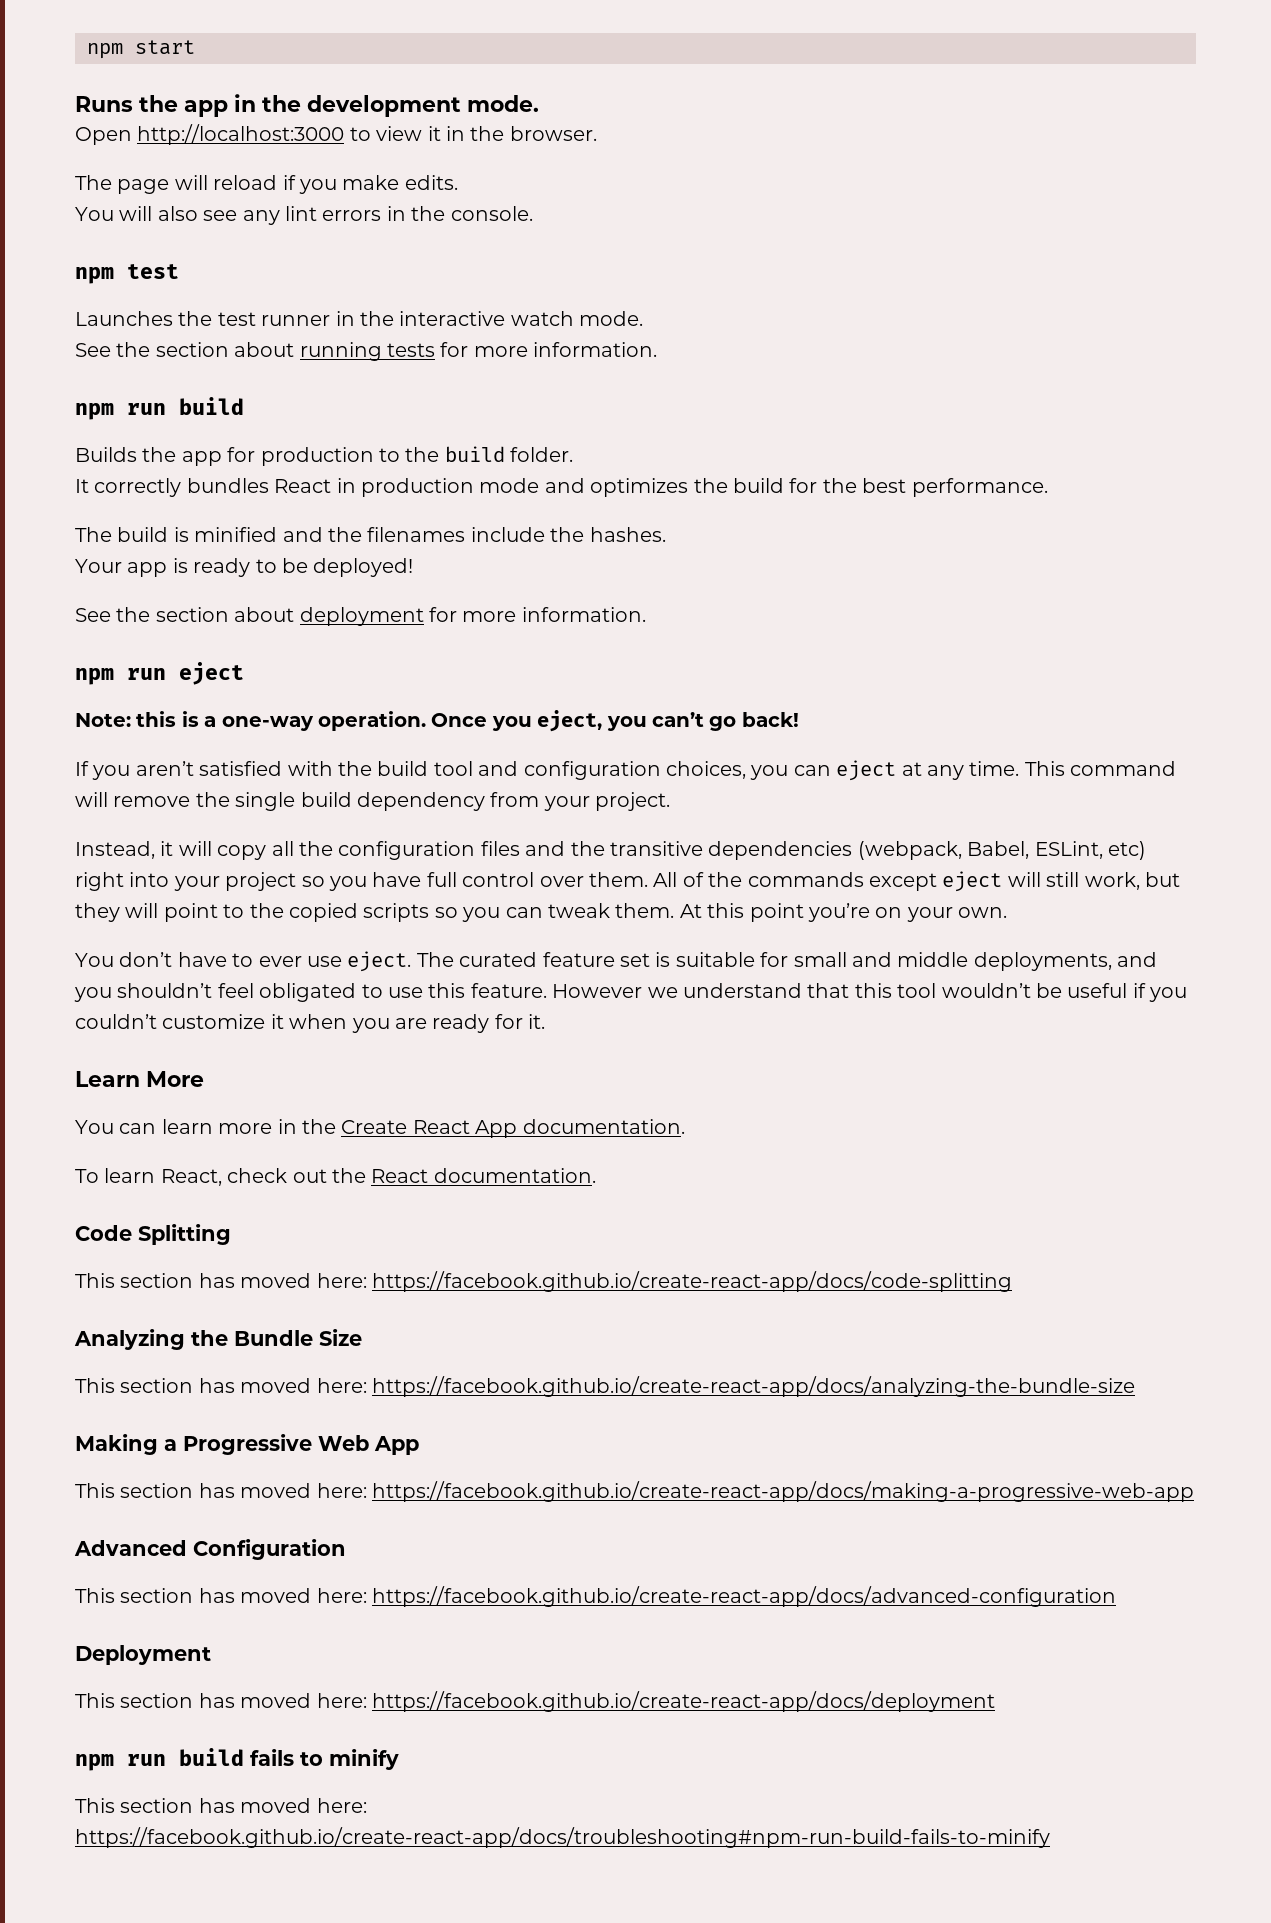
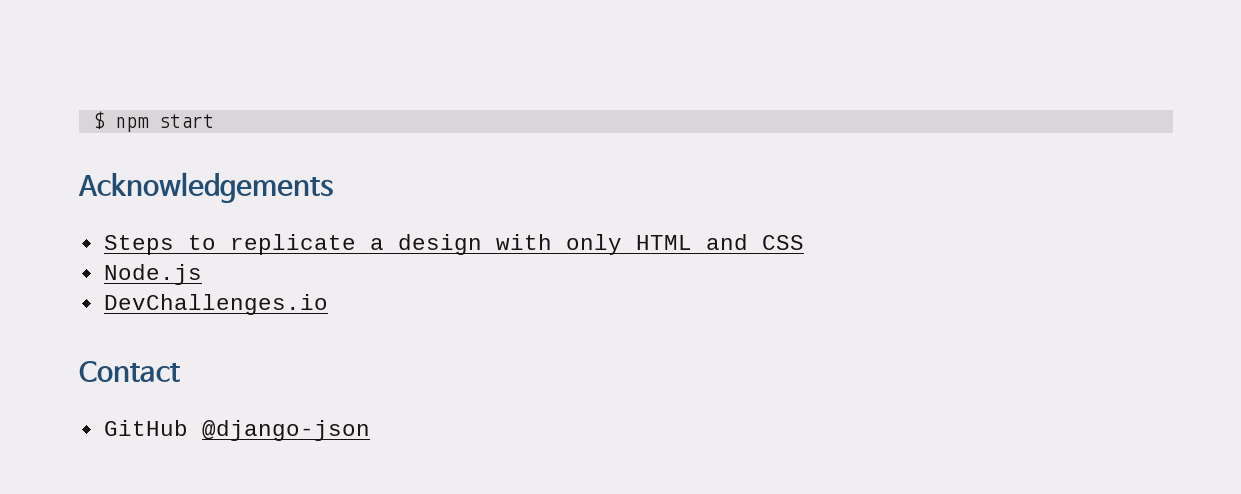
(87, 51) none -> [92,111,105,129] $
[75,94,539,117] [75,124,597,145] [75,175,458,194] [75,206,533,225] [75,264,179,284] [75,311,644,326] [75,342,658,361] [75,397,244,420] [75,446,574,466] [75,478,1048,497] [75,527,666,542] [75,558,414,577] [75,607,646,626] [75,662,244,685] [75,710,799,732] [75,760,1177,781] [75,792,671,811] [75,841,1146,860] [75,871,1180,892] [75,903,1008,922] [75,951,1158,972] [74,983,1188,1002] [75,1014,546,1033] [75,1071,204,1087] [75,1119,685,1138] [75,1168,596,1186] [75,1224,231,1245] [75,1271,1012,1292] [74,1329,362,1350] [75,1376,1135,1397] [75,1434,419,1455] [75,1481,1194,1502] [74,1539,346,1560] [75,1586,1116,1607] [75,1645,211,1665] [75,1691,995,1712] [75,1748,399,1771] [75,1798,367,1813] [75,1827,1050,1848] Runs the app in the development mode. // Open http://localhost:3000 to view it in the browser. // The page will reload if you make edits. // You will also see any lint errors in the console. // npm test // Launches the test runner in the interactive watch mode. // See the section about running tests for more information. // npm run build // Builds the app for production to the build folder. // It correctly bundles React in production mode and optimizes the build for the best performance. // The build is minified and the filenames include the hashes. // Your app is ready to be deployed! // See the section about deployment for more information. // npm run eject // Note: this is a one-way operation. Once you eject, you can’t go back! // If you aren’t satisfied with the build tool and configuration choices, you can eject at any time. This command will remove the single build dependency from your project. // Instead, it will copy all the configuration files and the transitive dependencies (webpack, Babel, ESLint, etc) right into your project so you have full control over them. All of the commands except eject will still work, but they will point to the copied scripts so you can tweak them. At this point you’re on your own. // You don’t have to ever use eject. The curated feature set is suitable for small and middle deployments, and you shouldn’t feel obligated to use this feature. However we understand that this tool wouldn’t be useful if you couldn’t customize it when you are ready for it. // Learn More // You can learn more in the Create React App documentation. // To learn React, check out the React documentation. // Code Splitting // This section has moved here: https://facebook.github.io/create-react-app/docs/code-splitting // Analyzing the Bundle Size // This section has moved here: https://facebook.github.io/create-react-app/docs/analyzing-the-bundle-size // Making a Progressive Web App // This section has moved here: https://facebook.github.io/create-react-app/docs/making-a-progressive-web-app // Advanced Configuration // This section has moved here: https://facebook.github.io/create-react-app/docs/advanced-configuration // Deployment // This section has moved here: https://facebook.github.io/create-react-app/docs/deployment // npm run build fails to minify // This section has moved here: https://facebook.github.io/create-react-app/docs/troubleshooting#npm-run-build-fails-to-minify -> [78,172,333,203] [103,234,804,255] [103,264,202,285] [103,294,328,315] [79,361,180,382] [103,420,370,441] Acknowledgements // Steps to replicate a design with only HTML and CSS // Node.js // DevChallenges.io // Contact // GitHub @django-json

